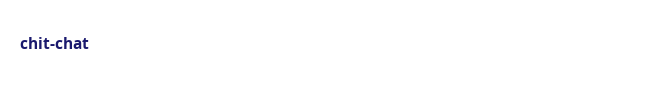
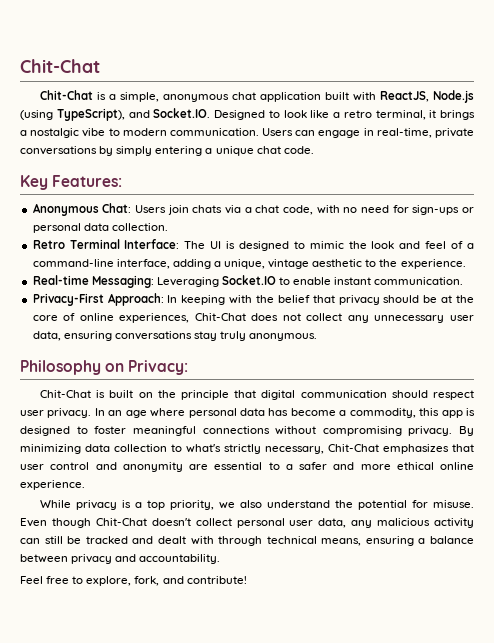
[20,37,89,49] chit-chat -> [20,59,100,73] [40,90,474,103] [20,108,475,121] [20,128,474,138] [20,146,314,156] [20,175,123,190] [32,203,475,216] [32,223,168,233] [32,239,475,251] [32,259,466,269] [32,275,464,288] [32,293,475,306] [32,313,475,323] [32,331,318,341] [20,360,189,375] [40,390,474,400] [20,408,476,418] [20,426,474,436] [20,444,474,454] [20,462,474,472] [20,480,85,490] [40,500,475,510] [20,518,474,528] [20,536,474,546] [20,554,221,564] [20,576,247,586] Chit-Chat // Chit-Chat is a simple, anonymous chat application built with ReactJS, Node.js (using TypeScript), and Socket.IO. Designed to look like a retro terminal, it brings a nostalgic vibe to modern communication. Users can engage in real-time, private conversations by simply entering a unique chat code. // Key Features: // Anonymous Chat: Users join chats via a chat code, with no need for sign-ups or personal data collection. // Retro Terminal Interface: The UI is designed to mimic the look and feel of a command-line interface, adding a unique, vintage aesthetic to the experience. // Real-time Messaging: Leveraging Socket.IO to enable instant communication. // Privacy-First Approach: In keeping with the belief that privacy should be at the core of online experiences, Chit-Chat does not collect any unnecessary user data, ensuring conversations stay truly anonymous. // Philosophy on Privacy: // Chit-Chat is built on the principle that digital communication should respect user privacy. In an age where personal data has become a commodity, this app is designed to foster meaningful connections without compromising privacy. By minimizing data collection to what's strictly necessary, Chit-Chat emphasizes that user control and anonymity are essential to a safer and more ethical online experience. // While privacy is a top priority, we also understand the potential for misuse. Even though Chit-Chat doesn't collect personal user data, any malicious activity can still be tracked and dealt with through technical means, ensuring a balance between privacy and accountability. // Feel free to explore, fork, and contribute!

